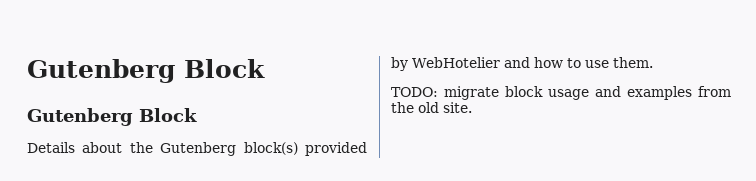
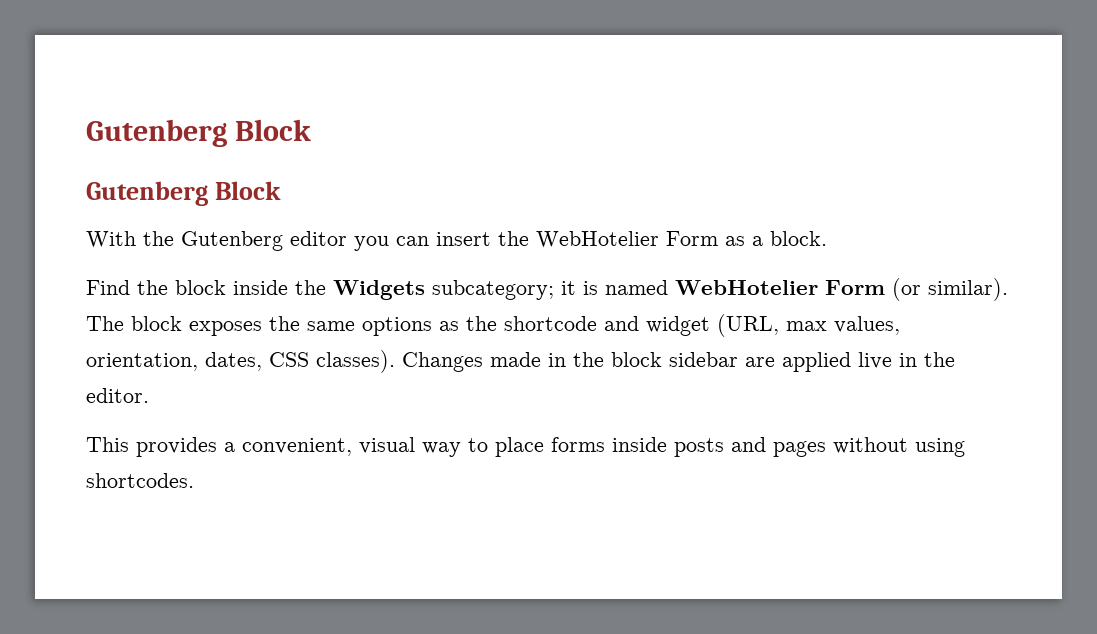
[27,142,367,156] [391,57,653,71] [391,86,731,100] [391,102,472,113] Details about the Gutenberg block(s) provided by WebHotelier and how to use them. // TODO: migrate block usage and examples from the old site. -> [86,231,827,251] [86,278,1008,301] [86,314,900,337] [86,350,955,373] [86,388,149,403] [86,437,965,457] [86,473,194,488] With the Gutenberg editor you can insert the WebHotelier Form as a block. // Find the block inside the Widgets subcategory; it is named WebHotelier Form (or similar). The block exposes the same options as the shortcode and widget (URL, max values, orientation, dates, CSS classes). Changes made in the block sidebar are applied live in the editor. // This provides a convenient, visual way to place forms inside posts and pages without using shortcodes.

